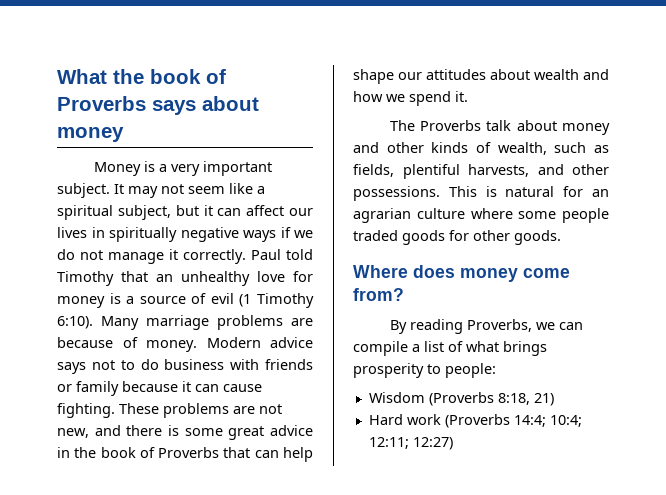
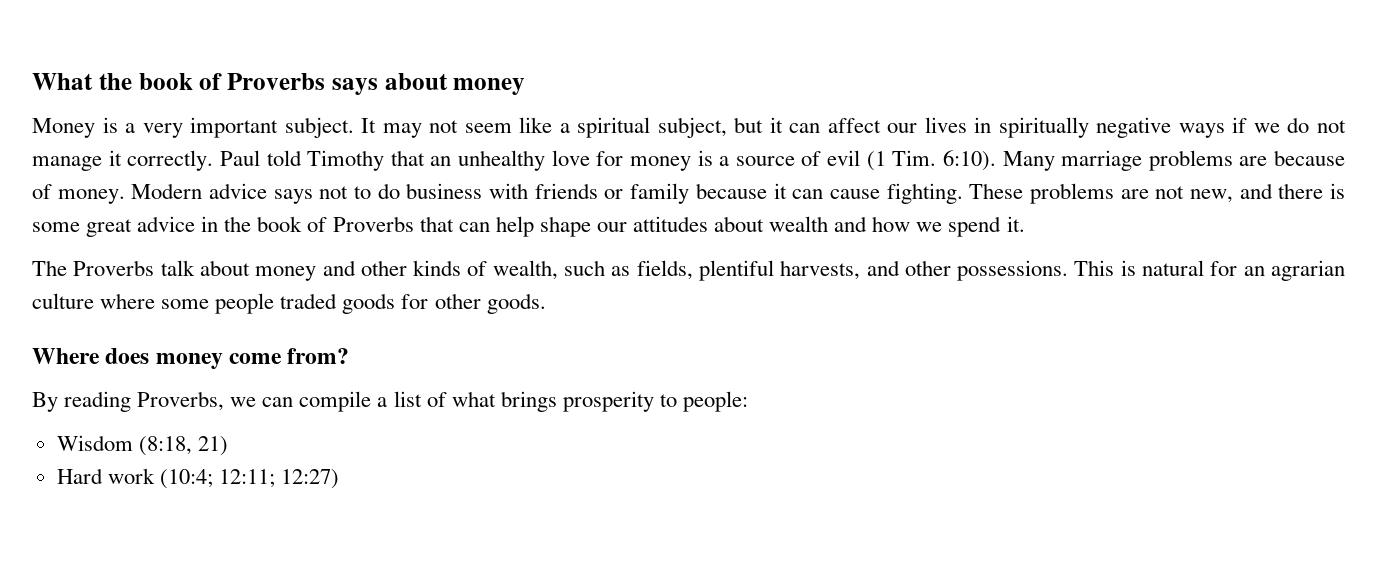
[257,293,315,308] Timothy -> [892,150,937,166] Tim.
[428,392,530,406] (Proverbs 8:18, -> [138,436,192,456] (8:18,
[444,414,582,428] (Proverbs 14:4; 10:4; -> [159,469,213,489] (10:4;

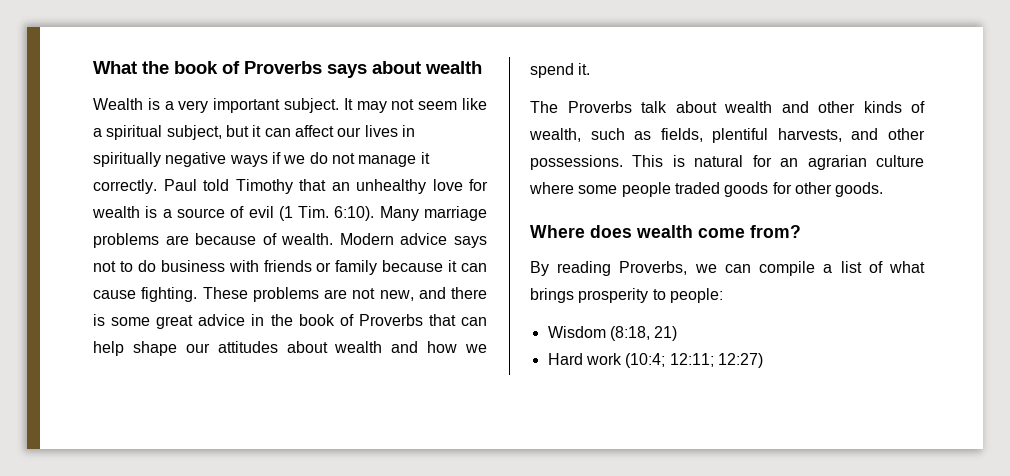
[453,78,526,95] [32,118,95,138] money // Money -> [425,61,482,74] [93,98,143,110] wealth // Wealth
[629,156,691,171] money -> [92,206,140,218] wealth
[57,189,125,204] money. -> [281,233,334,245] wealth.
[255,266,317,281] money -> [724,101,772,113] wealth
[155,353,223,369] money -> [636,225,693,238] wealth

